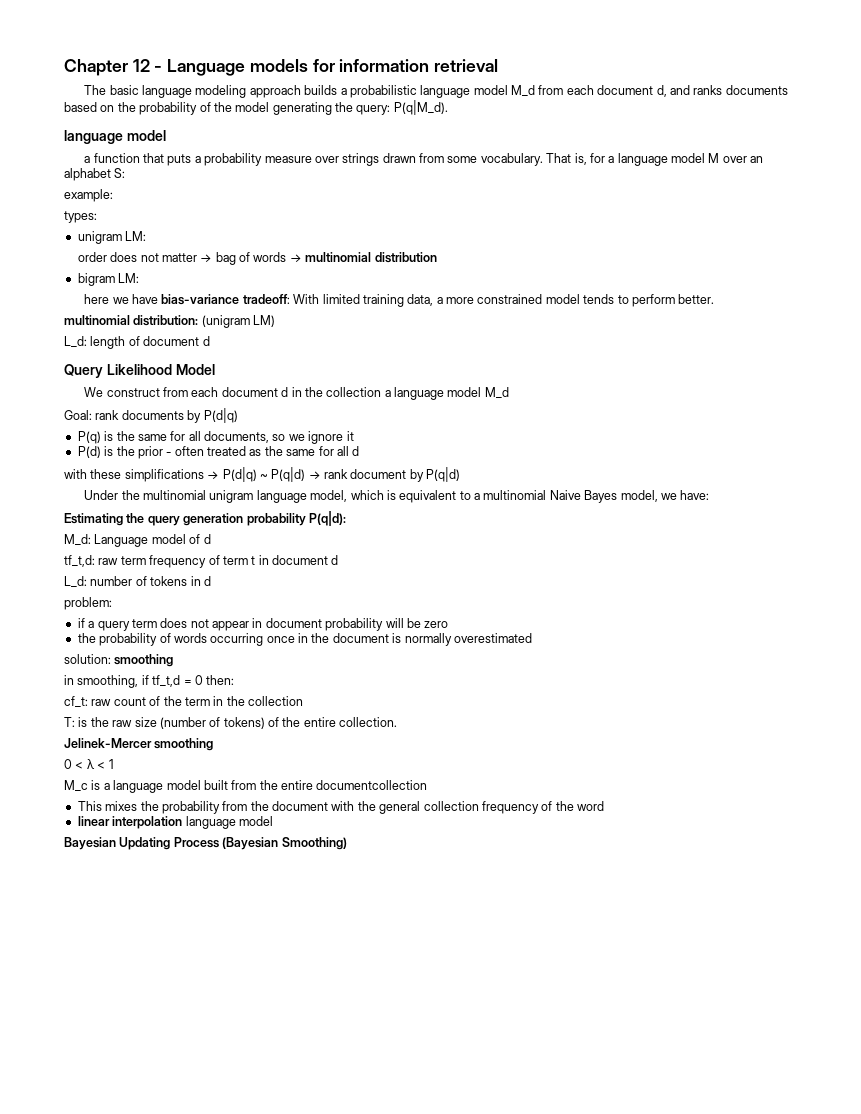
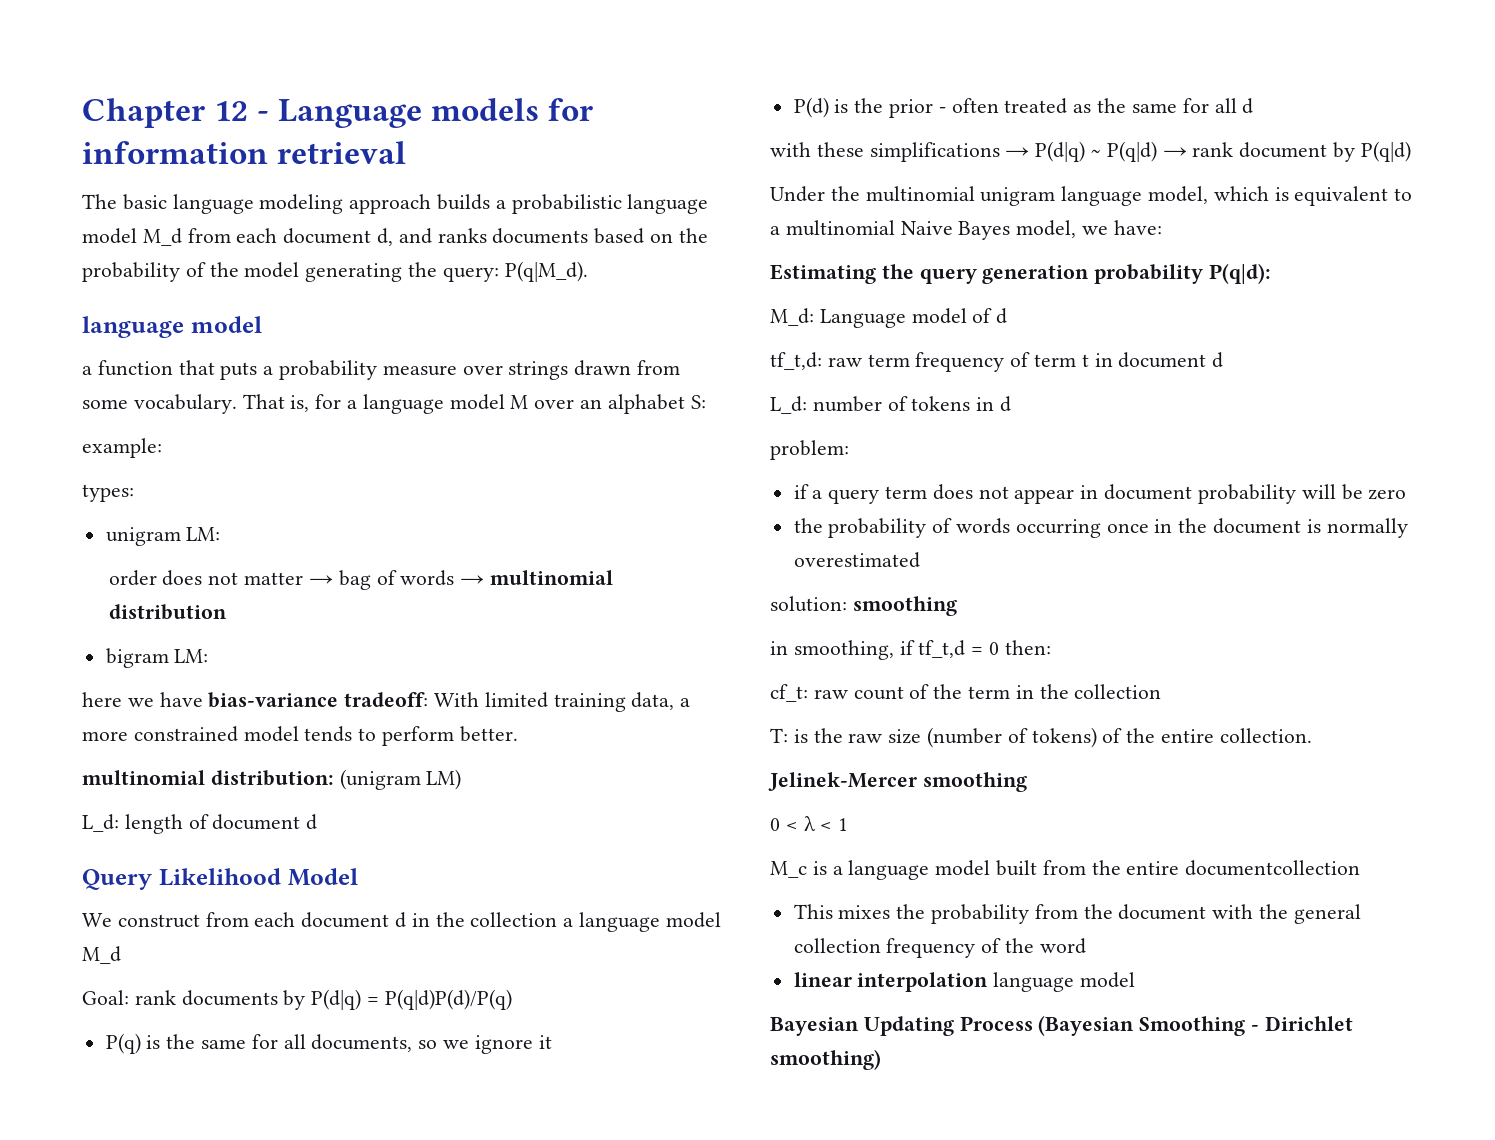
(238, 415) none -> [367,989,512,1010] = P(q|d)P(d)/P(q)
[281,837,347,850] Smoothing) -> [1139,1016,1353,1036] [770,1049,881,1070] Smoothing - Dirichlet smoothing)

